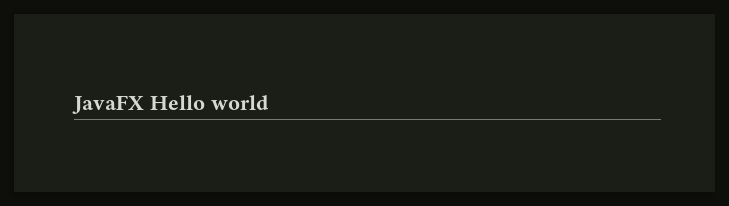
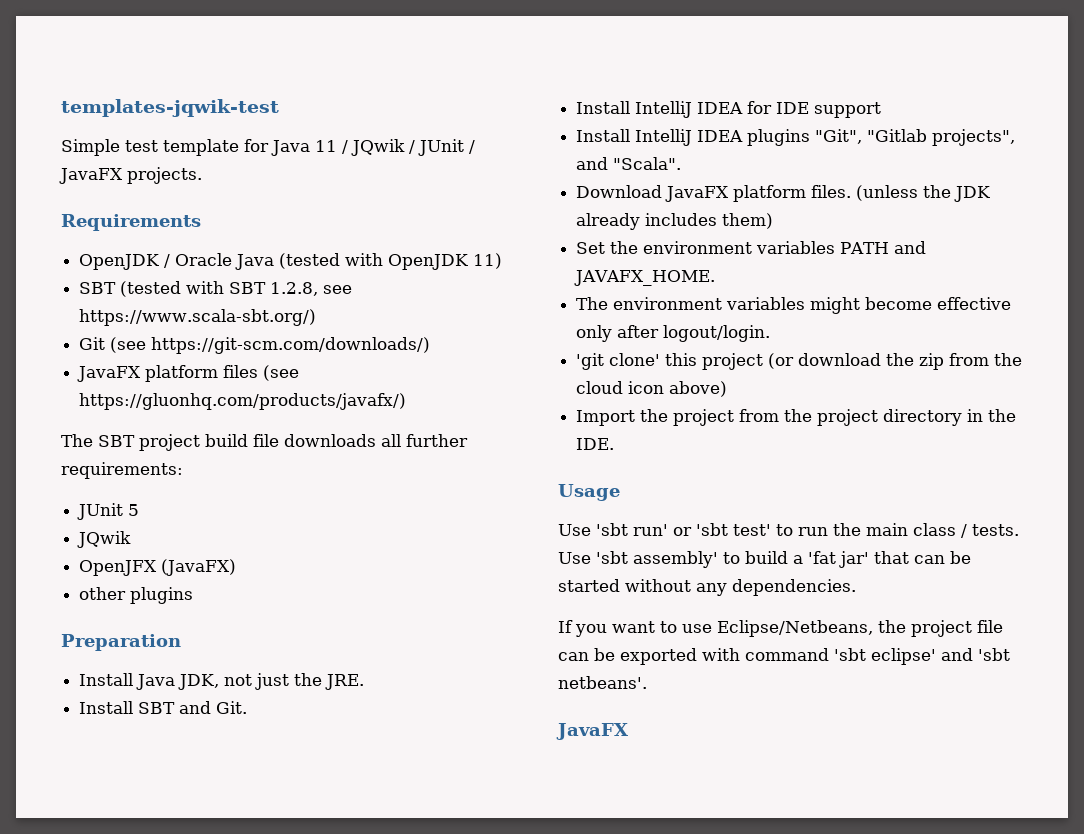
[72,95,269,114] JavaFX Hello world -> [61,99,279,117] [61,139,475,156] [59,167,202,184] [61,214,201,231] [79,253,503,270] [79,281,353,297] [79,309,317,326] [79,337,431,354] [77,365,300,382] [79,393,407,410] [61,434,468,451] [61,462,183,479] [77,503,140,520] [77,531,132,548] [79,559,237,576] [79,587,194,604] [61,634,181,651] [79,673,365,690] [79,701,248,714] [576,101,882,118] [576,129,1016,146] [576,157,682,170] [576,185,991,202] [576,213,774,230] [576,241,927,254] [574,270,716,286] [576,297,1012,314] [576,325,771,342] [576,353,1023,370] [576,381,728,397] [576,409,1017,426] [576,438,615,450] [558,484,620,501] [558,523,1019,538] [558,551,971,568] [558,579,856,596] [558,620,1003,637] [558,648,1010,665] [558,676,647,689] [556,723,628,740] templates-jqwik-test // Simple test template for Java 11 / JQwik / JUnit / JavaFX projects. // Requirements // OpenJDK / Oracle Java (tested with OpenJDK 11) // SBT (tested with SBT 1.2.8, see https://www.scala-sbt.org/) // Git (see https://git-scm.com/downloads/) // JavaFX platform files (see https://gluonhq.com/products/javafx/) // The SBT project build file downloads all further requirements: // JUnit 5 // JQwik // OpenJFX (JavaFX) // other plugins // Preparation // Install Java JDK, not just the JRE. // Install SBT and Git. // Install IntelliJ IDEA for IDE support // Install IntelliJ IDEA plugins "Git", "Gitlab projects", and "Scala". // Download JavaFX platform files. (unless the JDK already includes them) // Set the environment variables PATH and JAVAFX_HOME. // The environment variables might become effective only after logout/login. // 'git clone' this project (or download the zip from the cloud icon above) // Import the project from the project directory in the IDE. // Usage // Use 'sbt run' or 'sbt test' to run the main class / tests. Use 'sbt assembly' to build a 'fat jar' that can be started without any dependencies. // If you want to use Eclipse/Netbeans, the project file can be exported with command 'sbt eclipse' and 'sbt netbeans'. // JavaFX

